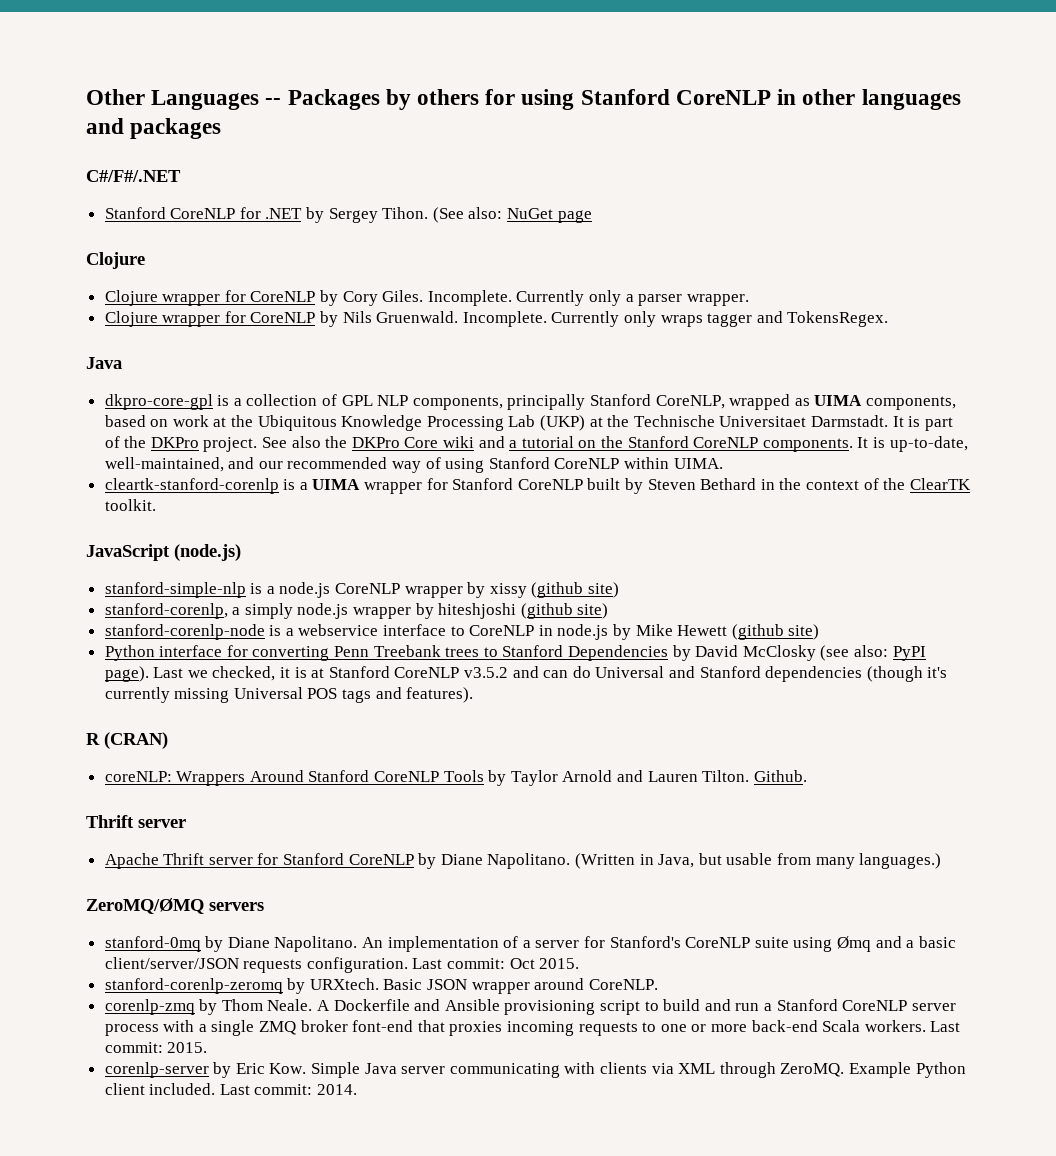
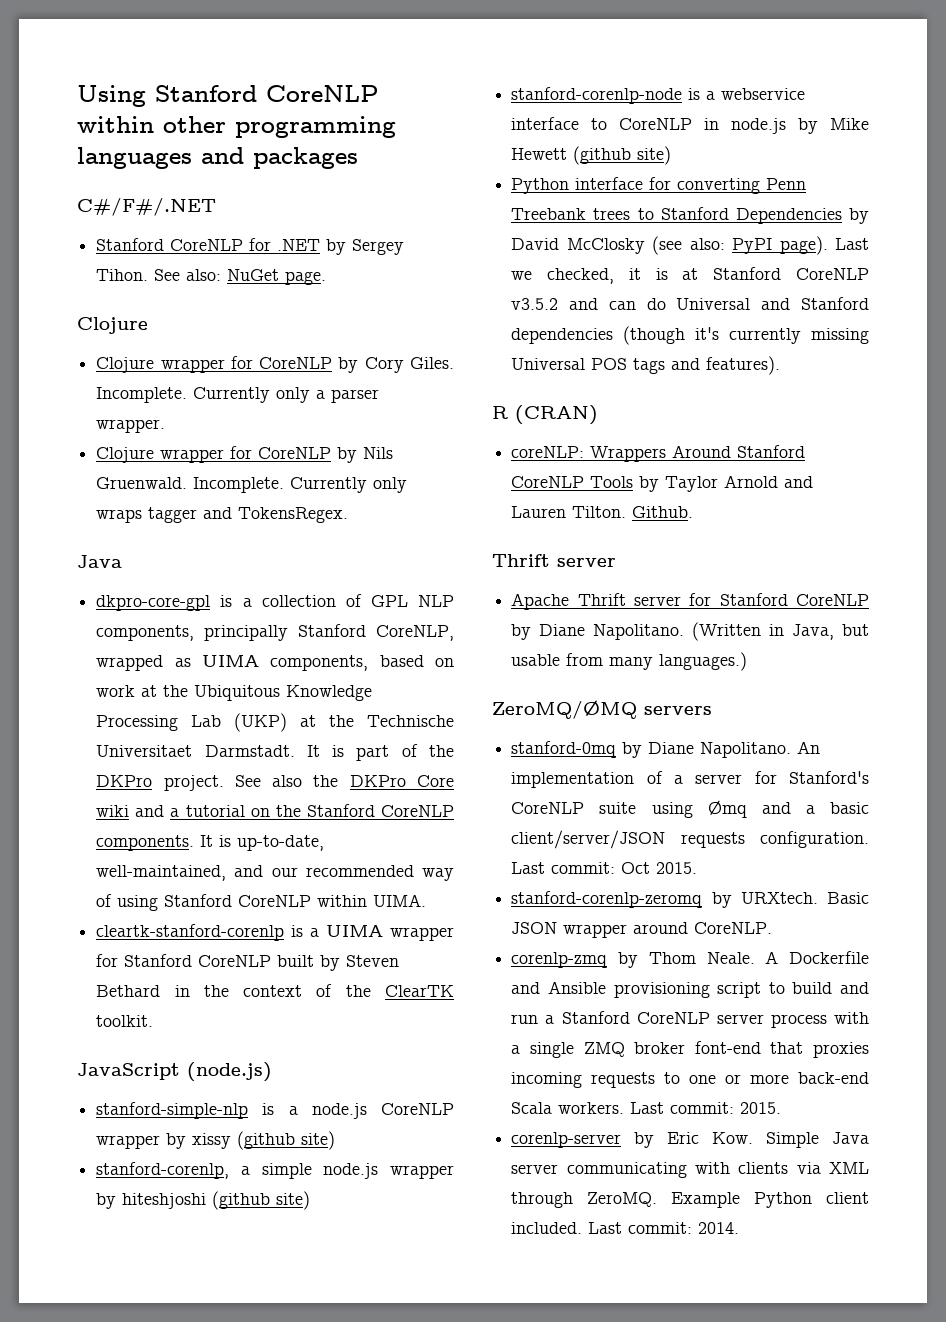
[86,89,856,110] Other Languages -- Packages by others for using Stanford CoreNLP in other -> [77,85,379,107] [77,116,396,138] Using Stanford CoreNLP within other programming
[432,207,464,223] (See -> [154,269,181,281] See
[557,210,592,223] page -> [285,271,327,285] page.
[244,603,293,619] simply -> [261,1163,312,1179] simple

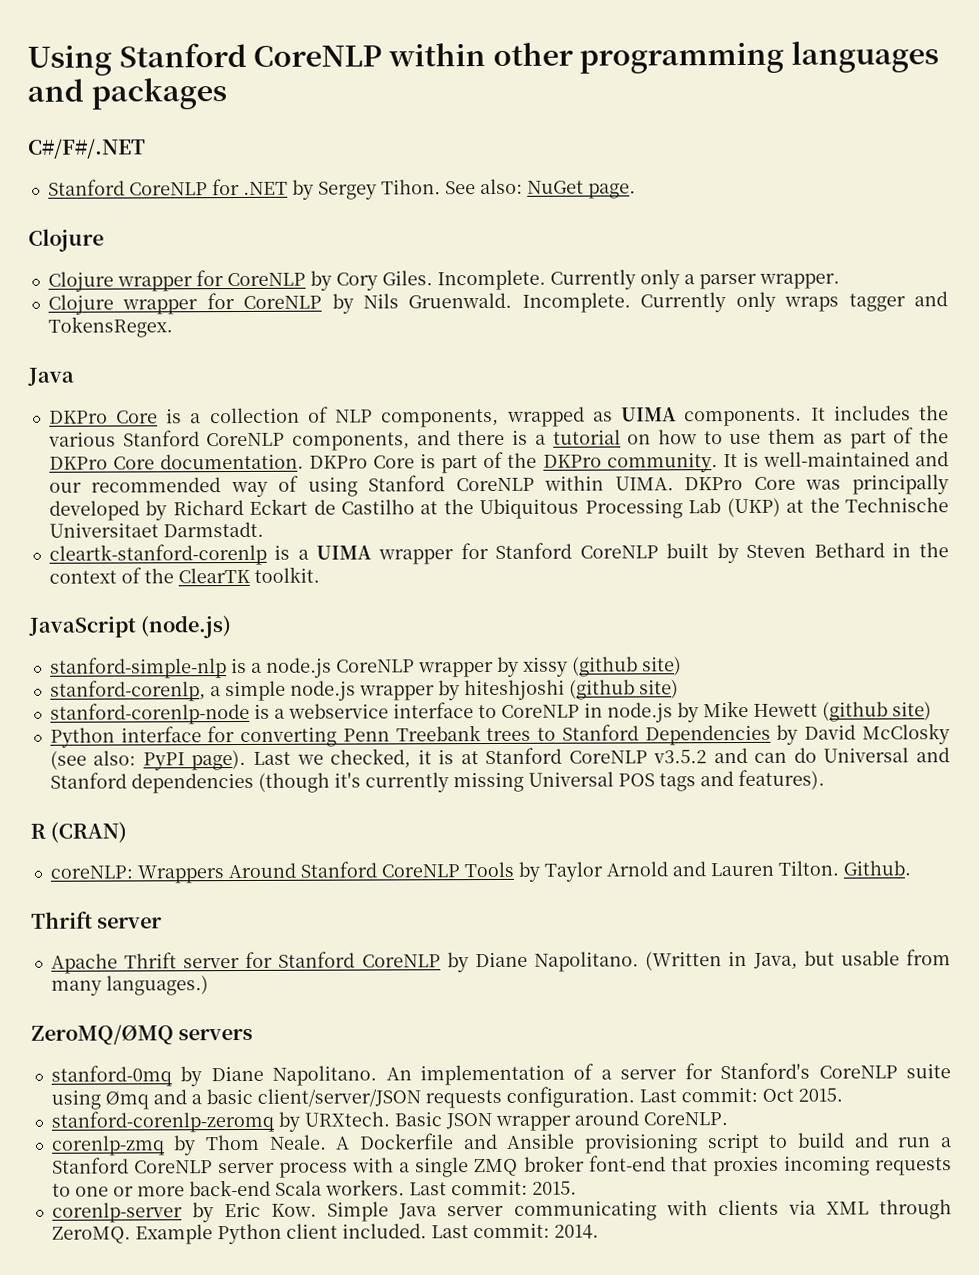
[96,595,211,611] dkpro-core-gpl -> [48,410,159,424] DKPro Core
[370,595,408,607] GPL -> (329, 414) none
[204,624,455,641] [96,655,454,671] [96,685,373,701] [96,713,454,732] [96,745,320,757] principally Stanford CoreNLP, wrapped as UIMA components, based on work at the Ubiquitous Knowledge Processing Lab (UKP) at the Technische Universitaet Darmstadt. It -> [506,405,949,427] [47,427,950,451] [48,453,416,470] wrapped as UIMA components. It includes the various Stanford CoreNLP components, and there is a tutorial on how to use them as part of the DKPro Core documentation. DKPro Core
[163,775,454,791] [96,804,454,817] [96,835,325,851] [96,865,227,881] project. See also the DKPro Core wiki and a tutorial on the Stanford CoreNLP components. It is up-to-date, well-maintained, -> [606,451,910,473] community. It is well-maintained
(427, 900) none -> [684,474,949,495] [48,497,950,521] [48,521,264,538] DKPro Core was principally developed by Richard Eckart de Castilho at the Ubiquitous Processing Lab (UKP) at the Technische Universitaet Darmstadt.

